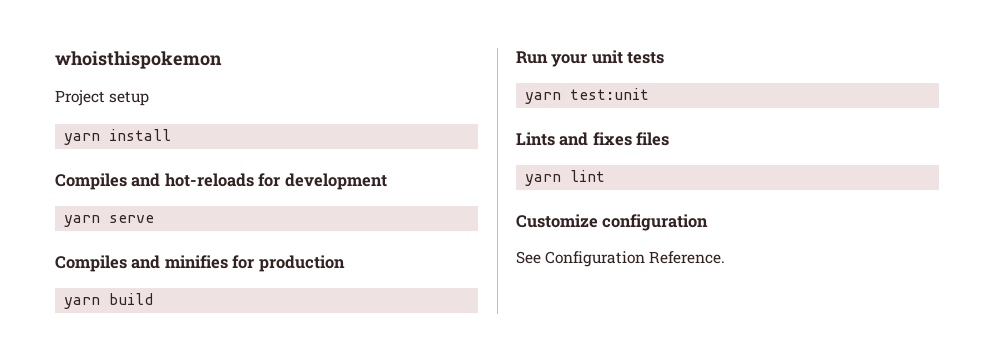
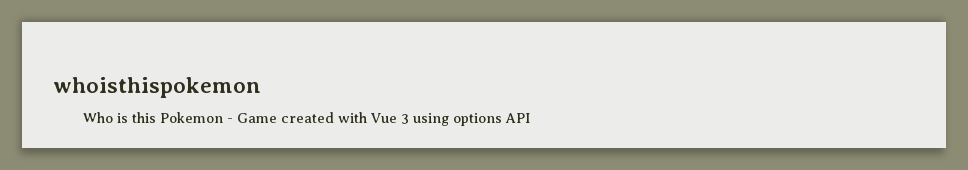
[55,90,150,106] [64,129,172,145] [55,173,387,190] [64,215,155,227] [55,255,345,272] [64,293,154,309] [516,50,665,67] [525,88,650,104] [516,132,670,146] [525,170,606,186] [516,214,709,231] [516,251,726,267] Project setup // yarn install // Compiles and hot-reloads for development // yarn serve // Compiles and minifies for production // yarn build // Run your unit tests // yarn test:unit // Lints and fixes files // yarn lint // Customize configuration // See Configuration Reference. -> [83,112,531,126] Who is this Pokemon - Game created with Vue 3 using options API

